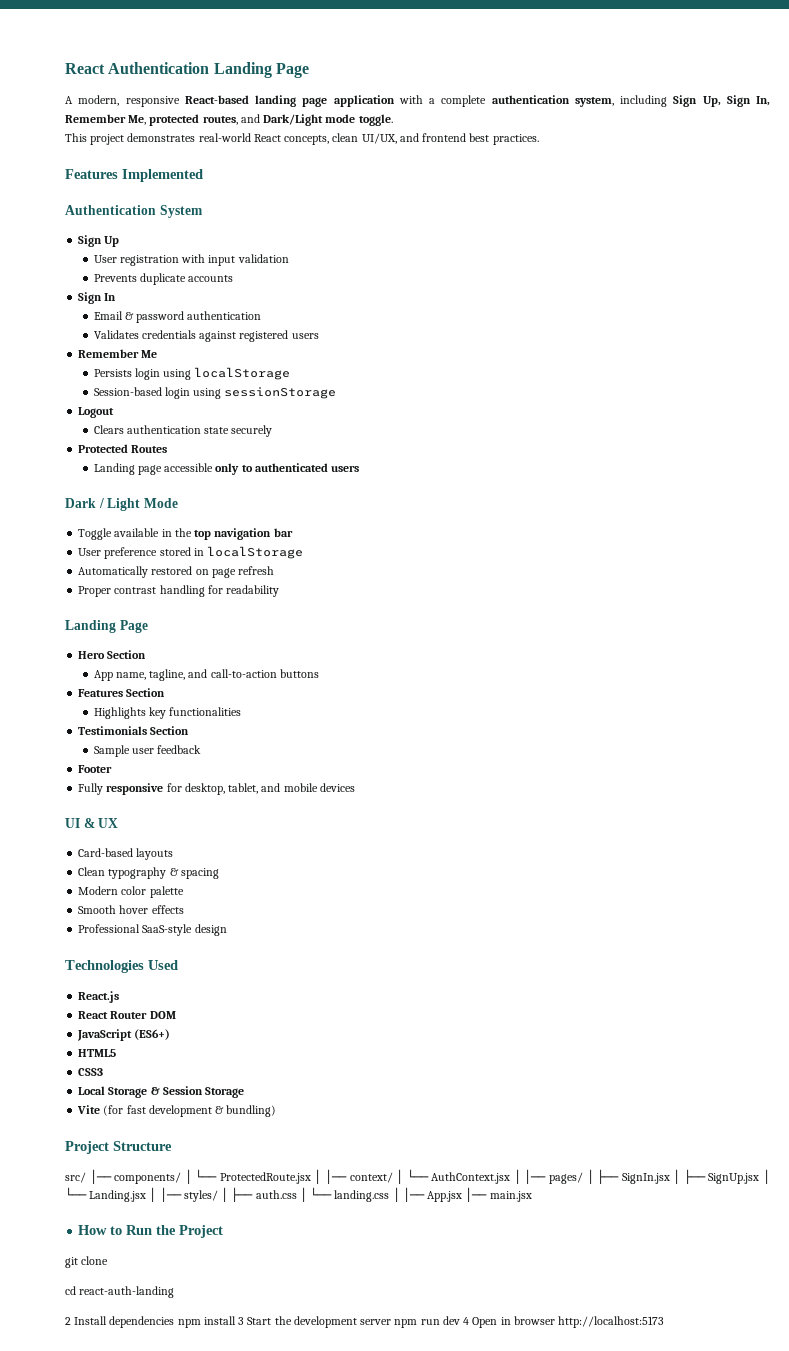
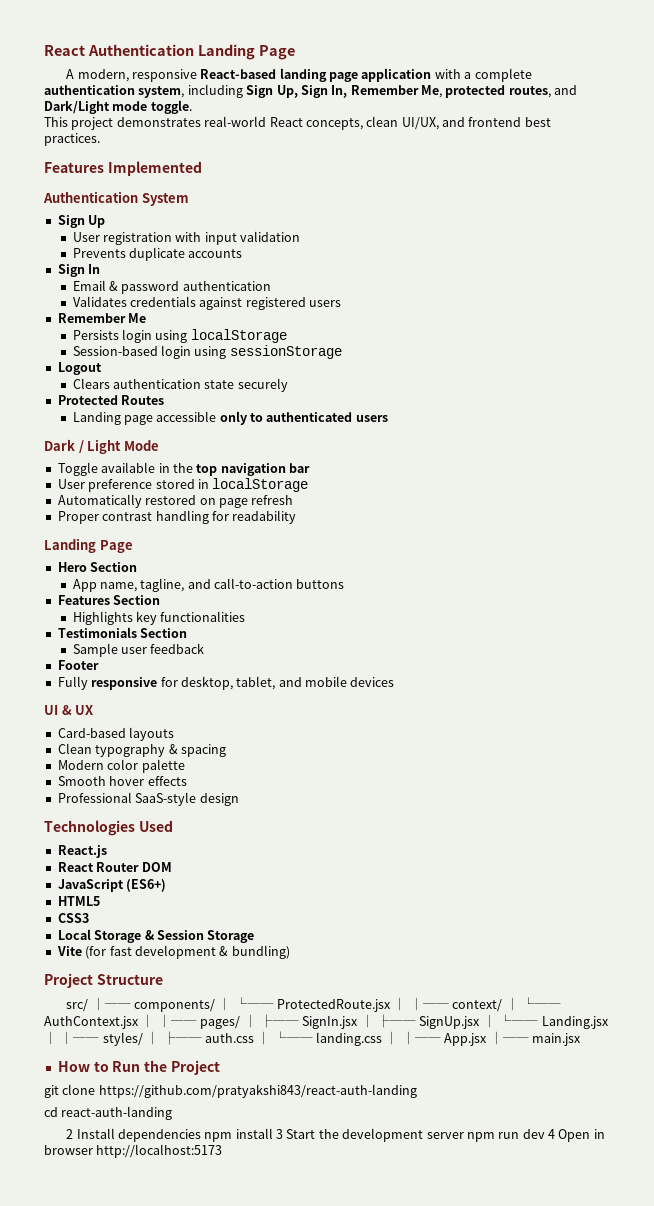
(109, 1260) none -> [98,1084,417,1098] https://github.com/pratyakshi843/react-auth-landing

